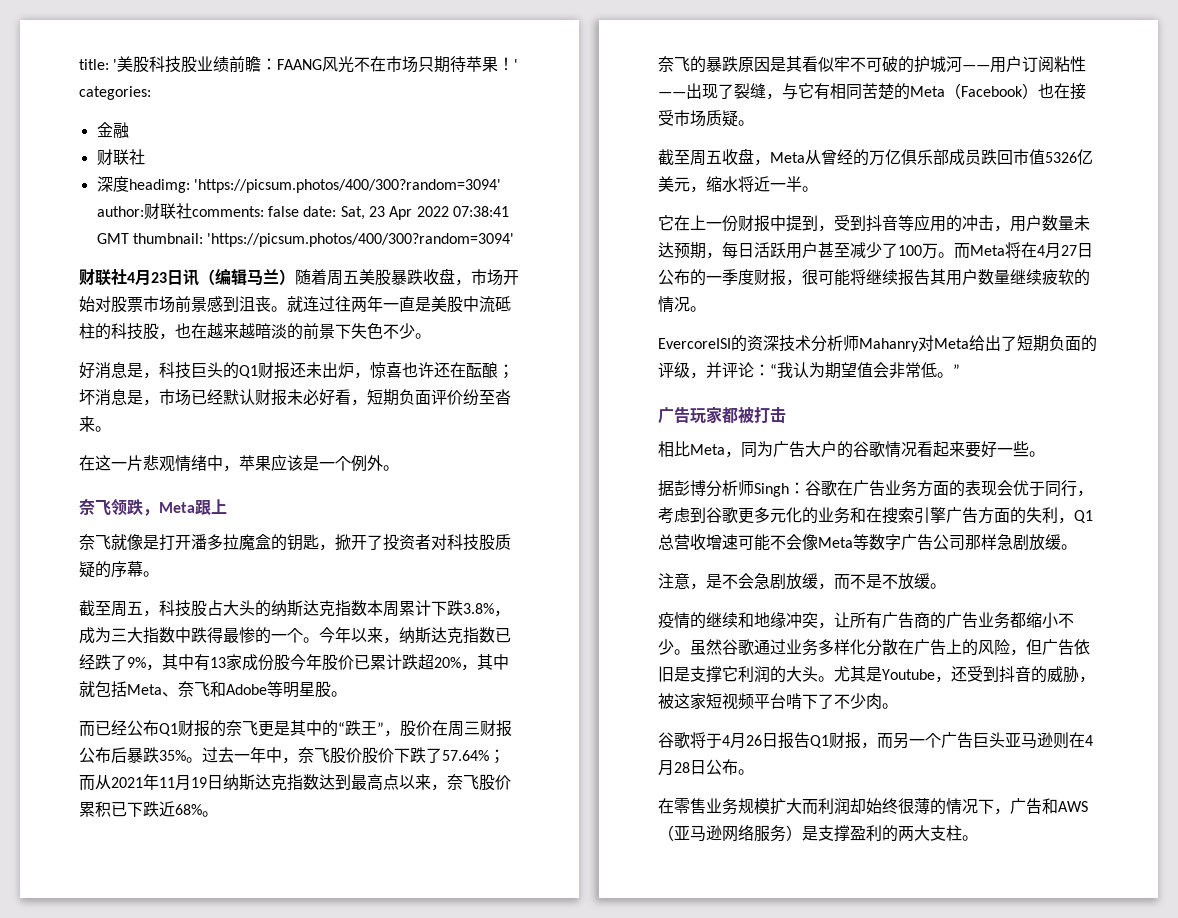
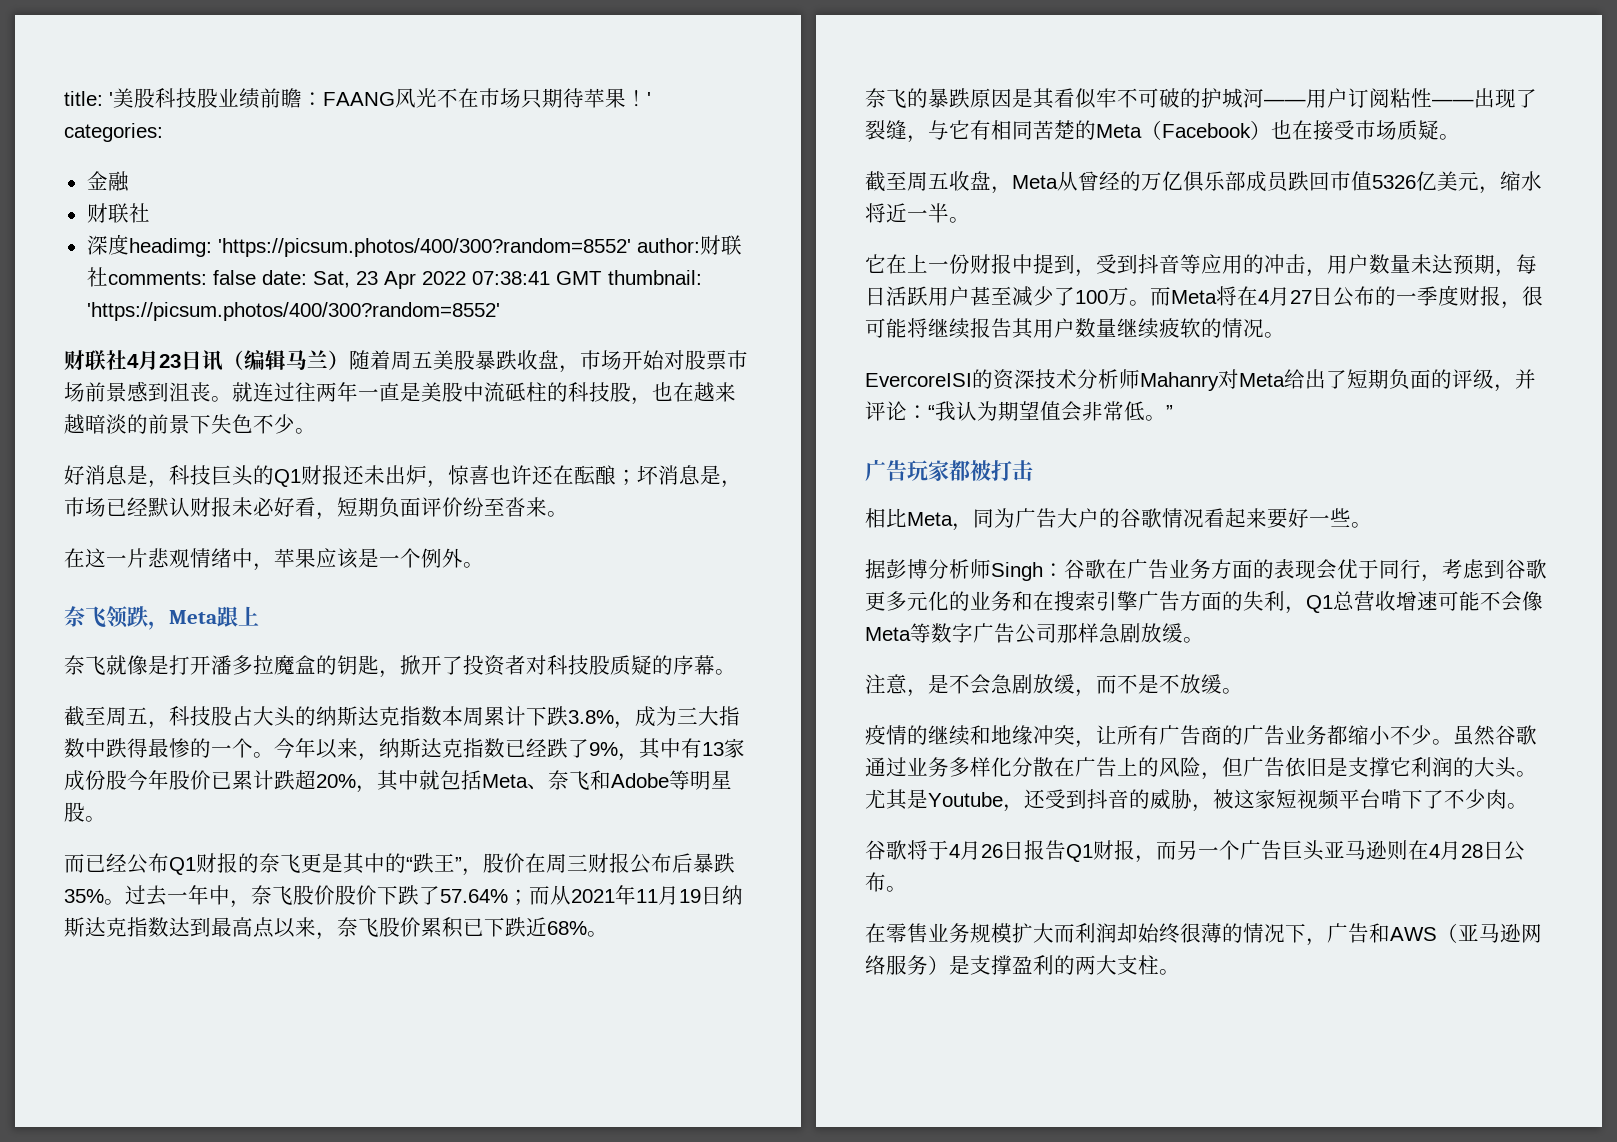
[193,179,501,193] 'https://picsum.photos/400/300?random=3094' -> [217,238,631,257] 'https://picsum.photos/400/300?random=8552'
[207,233,515,247] 'https://picsum.photos/400/300?random=3094' -> [86,302,500,321] 'https://picsum.photos/400/300?random=8552'

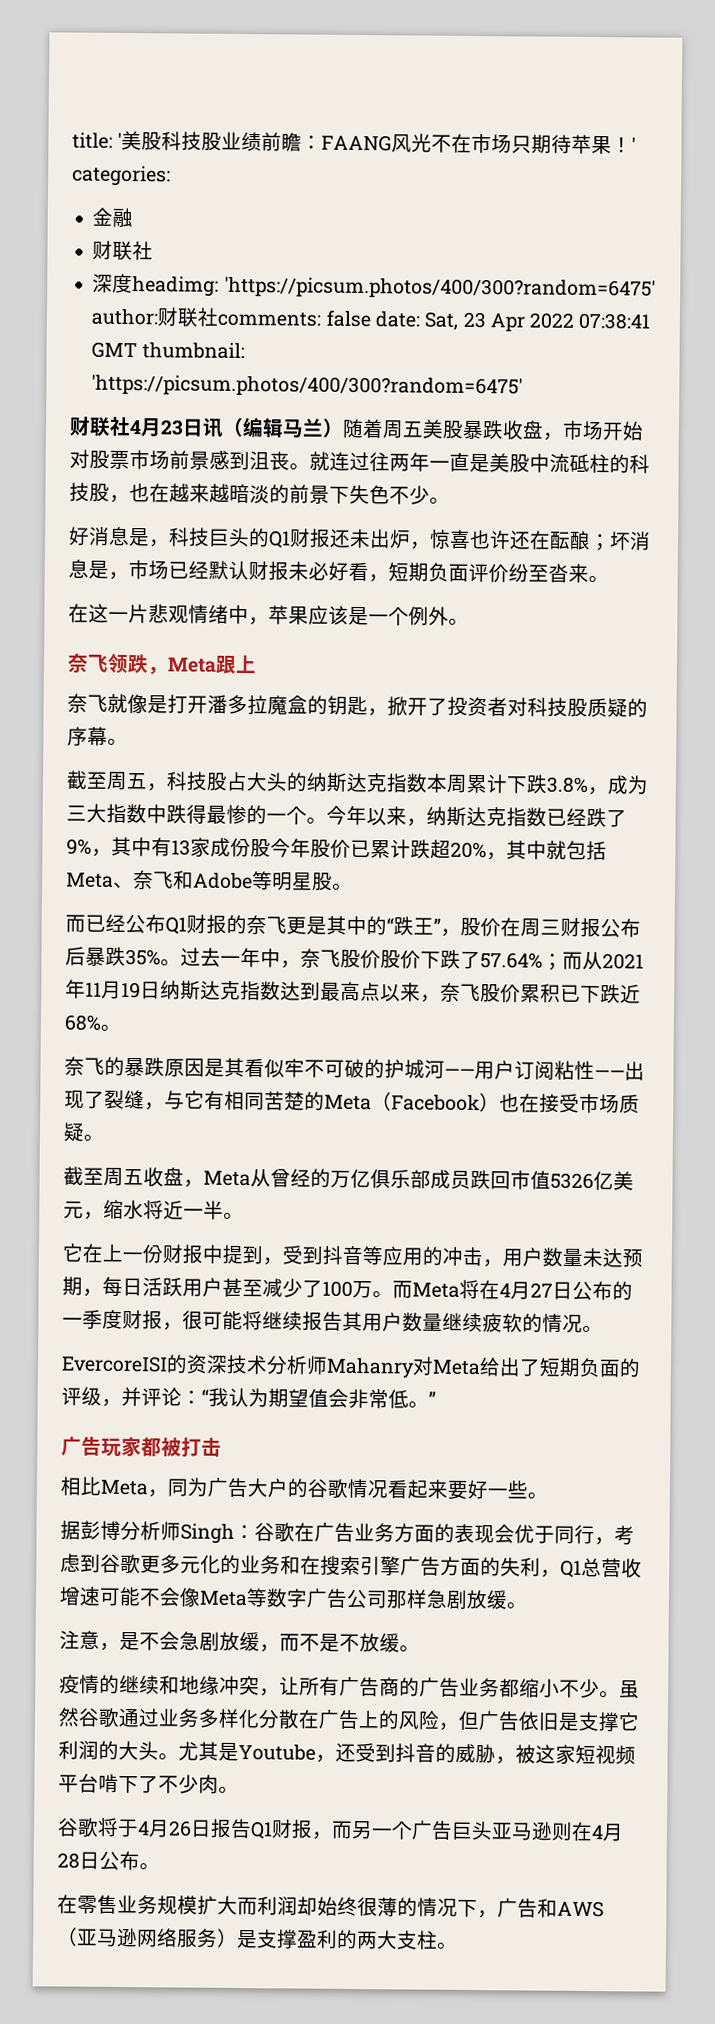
[217,238,631,257] 'https://picsum.photos/400/300?random=8552' -> [223,276,656,300] 'https://picsum.photos/400/300?random=6475'
[86,302,500,321] 'https://picsum.photos/400/300?random=8552' -> [91,374,524,398] 'https://picsum.photos/400/300?random=6475'

